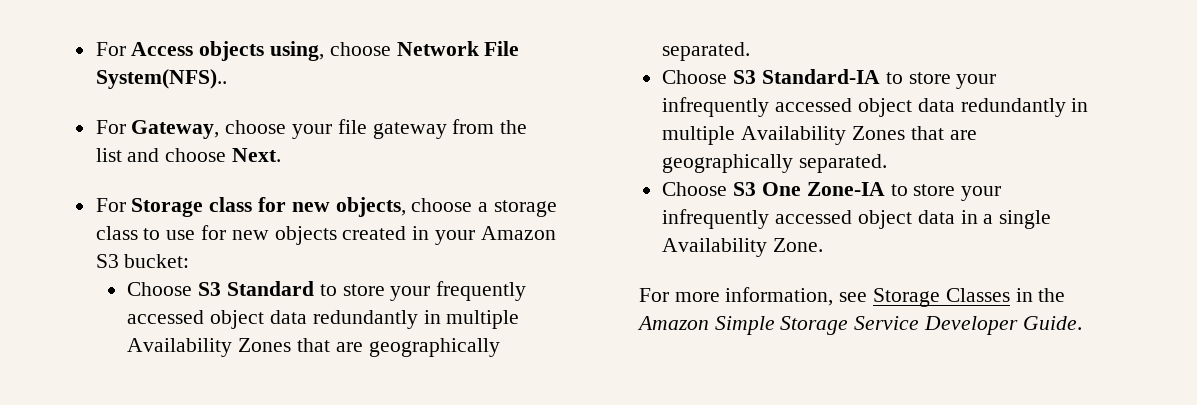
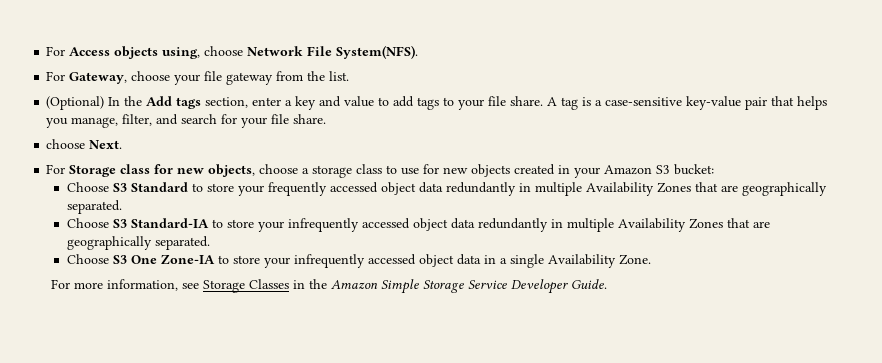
[95,69,227,89] System(NFS).. -> [336,45,419,59] System(NFS).
[95,148,160,162] list and -> [329,71,350,81] [46,96,828,110] [46,114,327,128] list. // (Optional) In the Add tags section, enter a key and value to add tags to your file share. A tag is a case-sensitive key-value pair that helps you manage, filter, and search for your file share. //

